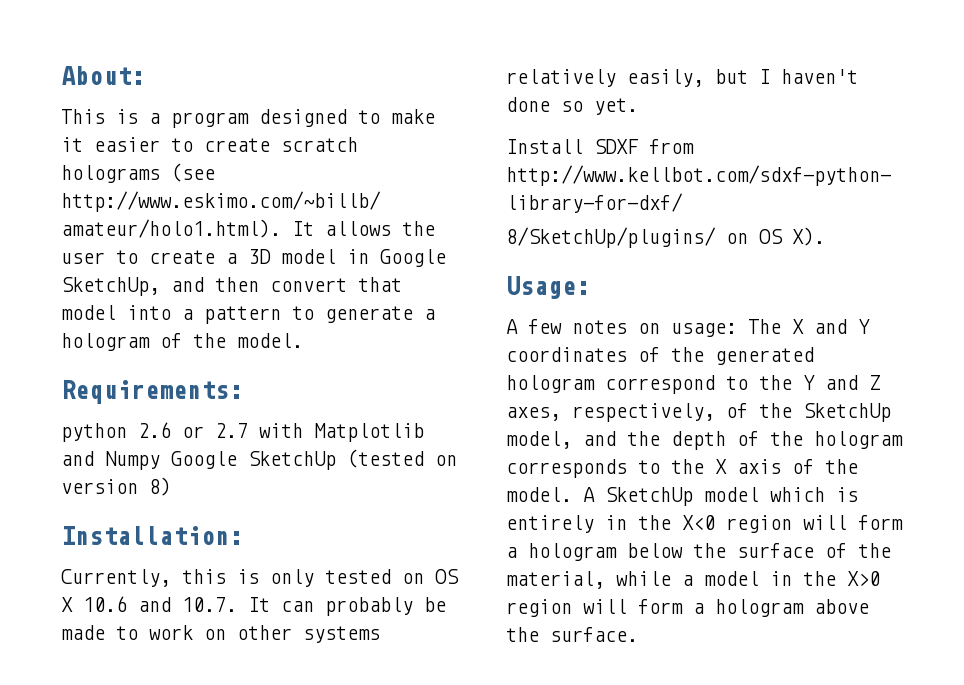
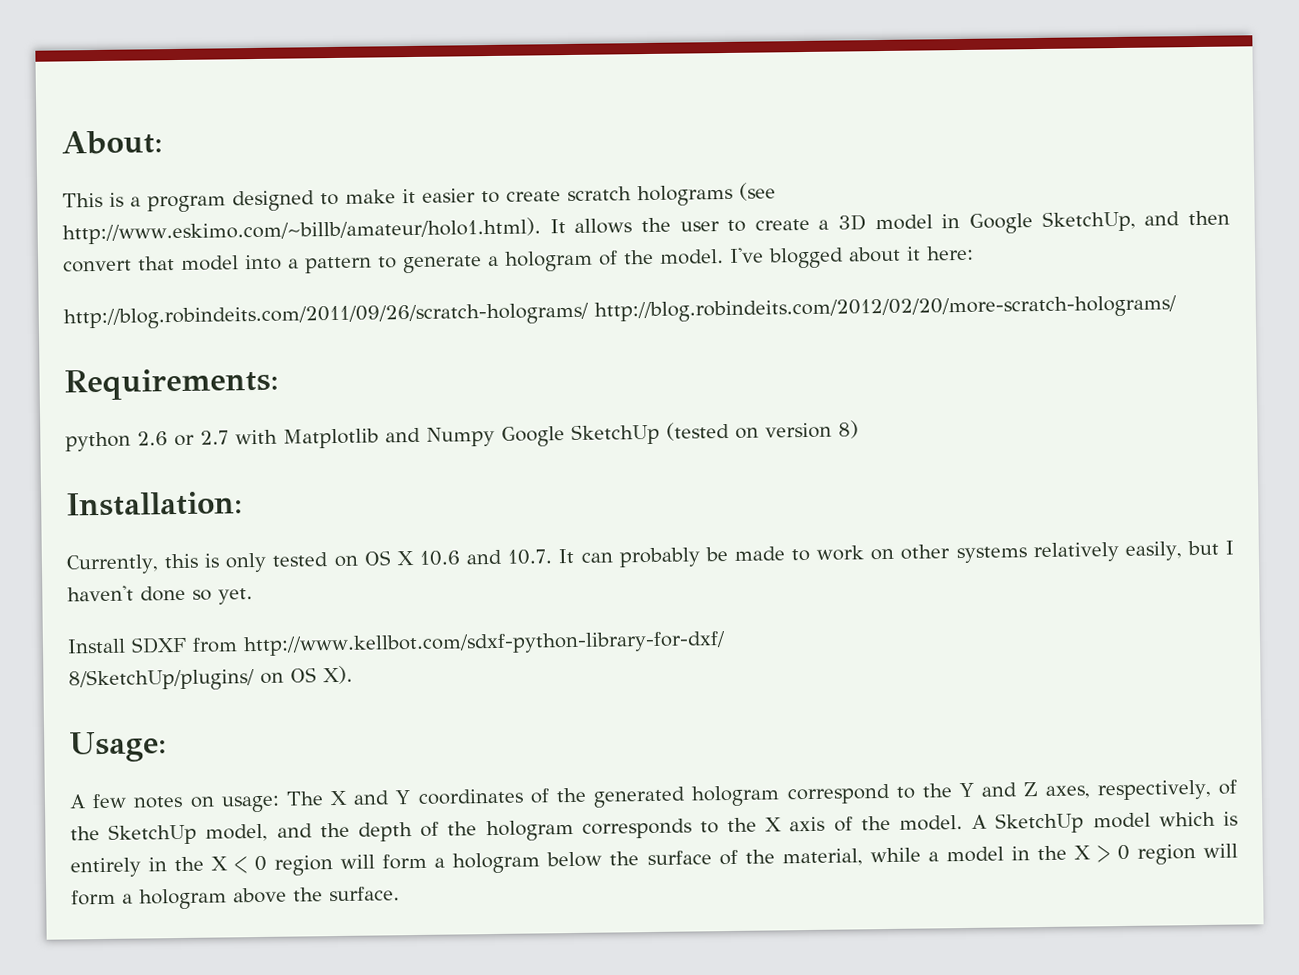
(303, 340) none -> [729,245,974,269] [63,295,1177,330] I've blogged about it here: // http://blog.robindeits.com/2011/09/26/scratch-holograms/ http://blog.robindeits.com/2012/02/20/more-scratch-holograms/
[682,515,715,530] X<0 -> [211,855,268,874] X < 0
[847,571,880,586] X>0 -> [1073,844,1130,863] X > 0

